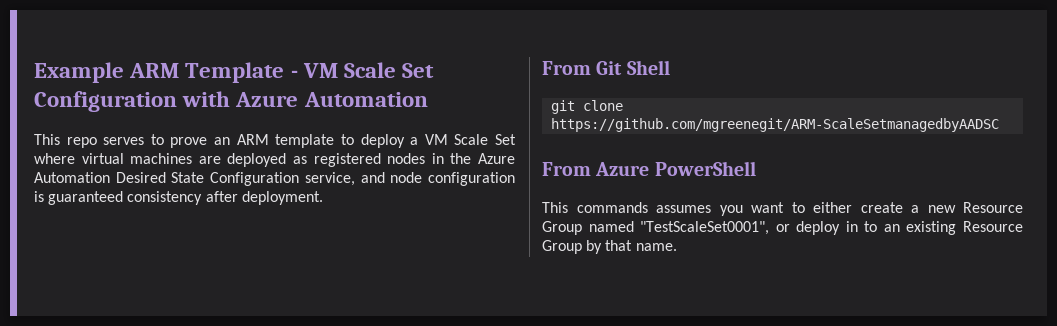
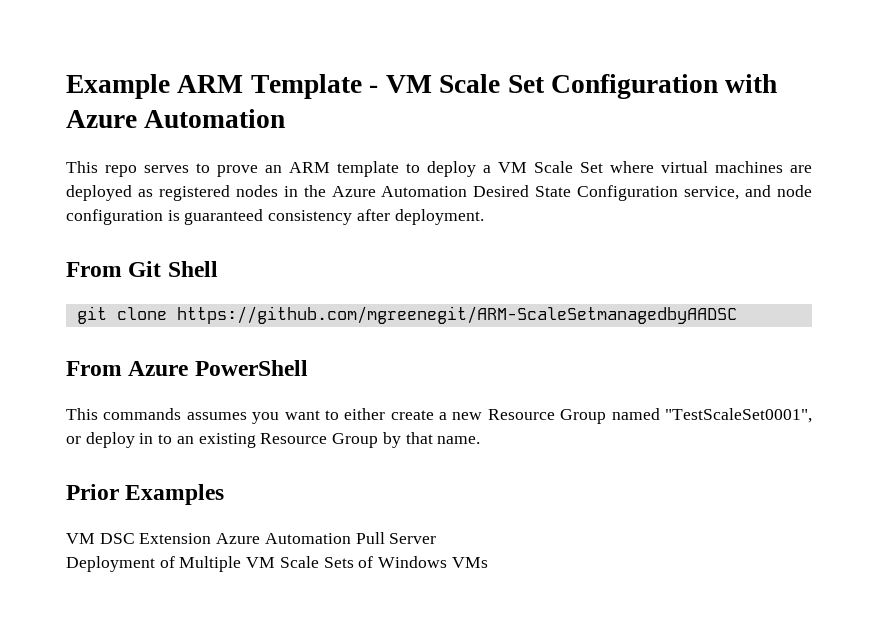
(677, 247) none -> [66,484,225,505] [66,532,437,544] [66,556,488,572] // Prior Examples // VM DSC Extension Azure Automation Pull Server // Deployment of Multiple VM Scale Sets of Windows VMs

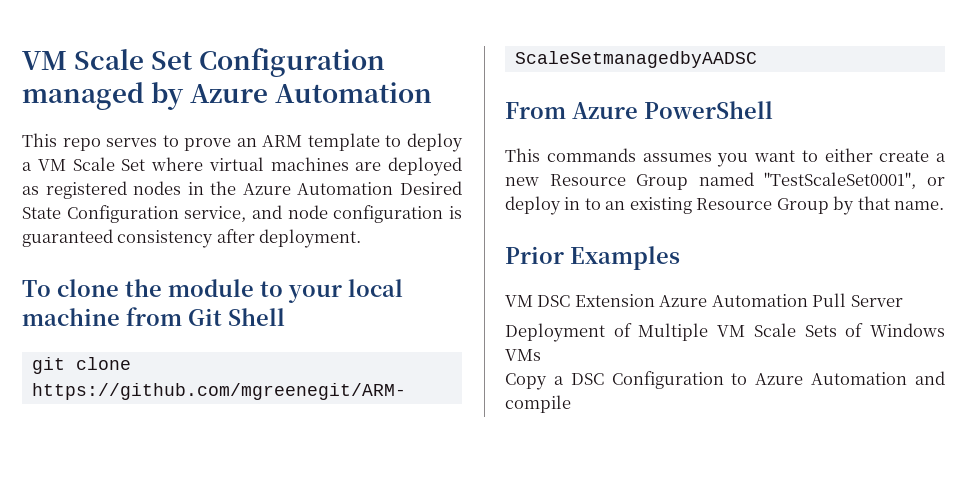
[66,74,379,99] Example ARM Template - -> (22, 60) none
[725,74,778,93] with -> [22,82,185,110] managed by
[66,262,122,277] From -> [22,279,403,303] [22,307,182,326] To clone the module to your local machine from
(488, 562) none -> [505,371,945,390] [505,395,571,413] // Copy a DSC Configuration to Azure Automation and compile

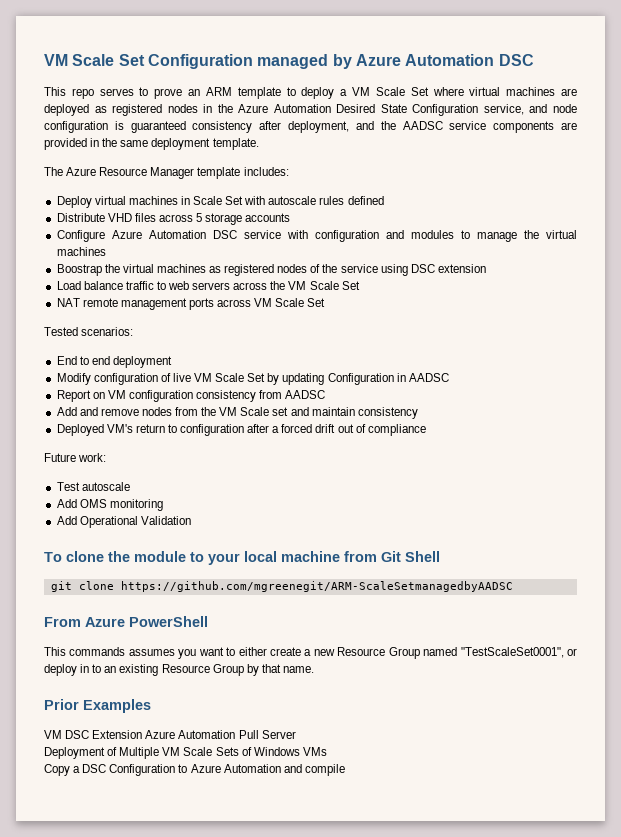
(433, 92) none -> [498,54,534,66] DSC
[259,229,362,248] deployment. -> [288,121,577,133] [44,138,259,150] [44,167,289,179] [56,196,384,208] [56,213,291,225] [56,230,577,242] [56,247,106,256] [56,264,486,276] [56,281,360,290] [56,298,326,310] [44,327,134,336] [56,356,172,368] [56,373,449,385] [56,390,326,402] [56,407,418,419] [56,424,426,436] [44,453,107,462] [56,482,130,491] [56,499,163,511] [56,516,191,528] deployment, and the AADSC service components are provided in the same deployment template. // The Azure Resource Manager template includes: // Deploy virtual machines in Scale Set with autoscale rules defined // Distribute VHD files across 5 storage accounts // Configure Azure Automation DSC service with configuration and modules to manage the virtual machines // Boostrap the virtual machines as registered nodes of the service using DSC extension // Load balance traffic to web servers across the VM Scale Set // NAT remote management ports across VM Scale Set // Tested scenarios: // End to end deployment // Modify configuration of live VM Scale Set by updating Configuration in AADSC // Report on VM configuration consistency from AADSC // Add and remove nodes from the VM Scale set and maintain consistency // Deployed VM's return to configuration after a forced drift out of compliance // Future work: // Test autoscale // Add OMS monitoring // Add Operational Validation

